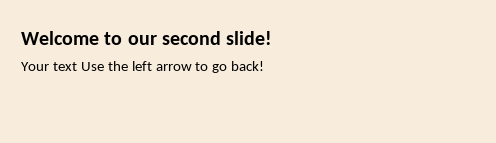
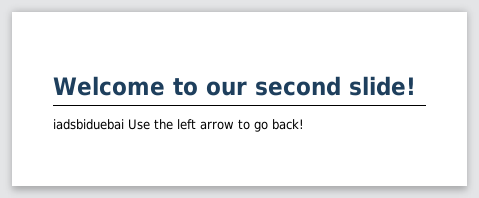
[21,62,77,71] Your text -> [53,119,124,130] iadsbiduebai

